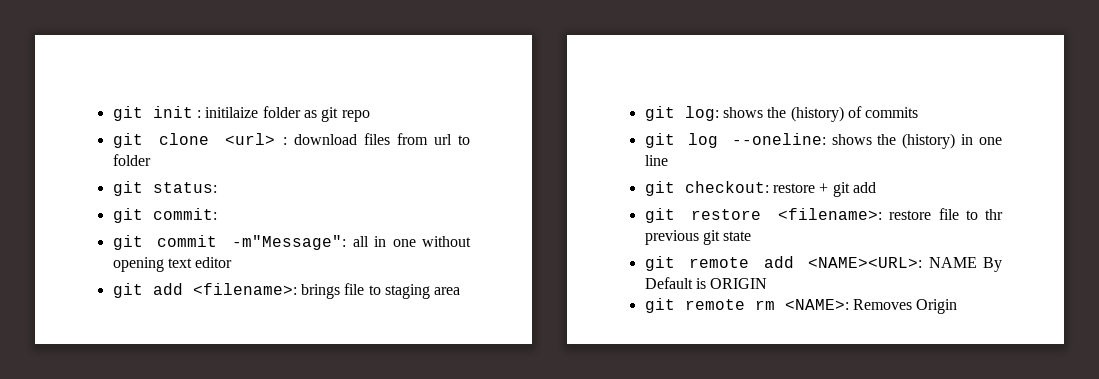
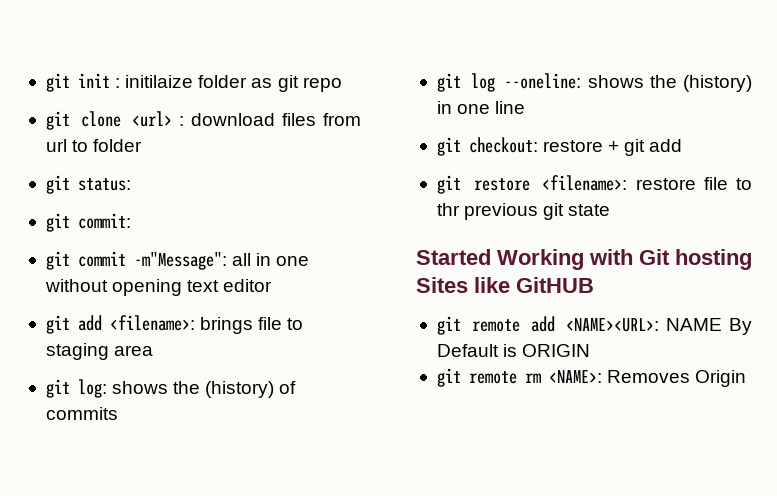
(752, 236) none -> [416,249,752,270] [416,277,594,293] // Started Working with Git hosting Sites like GitHUB

